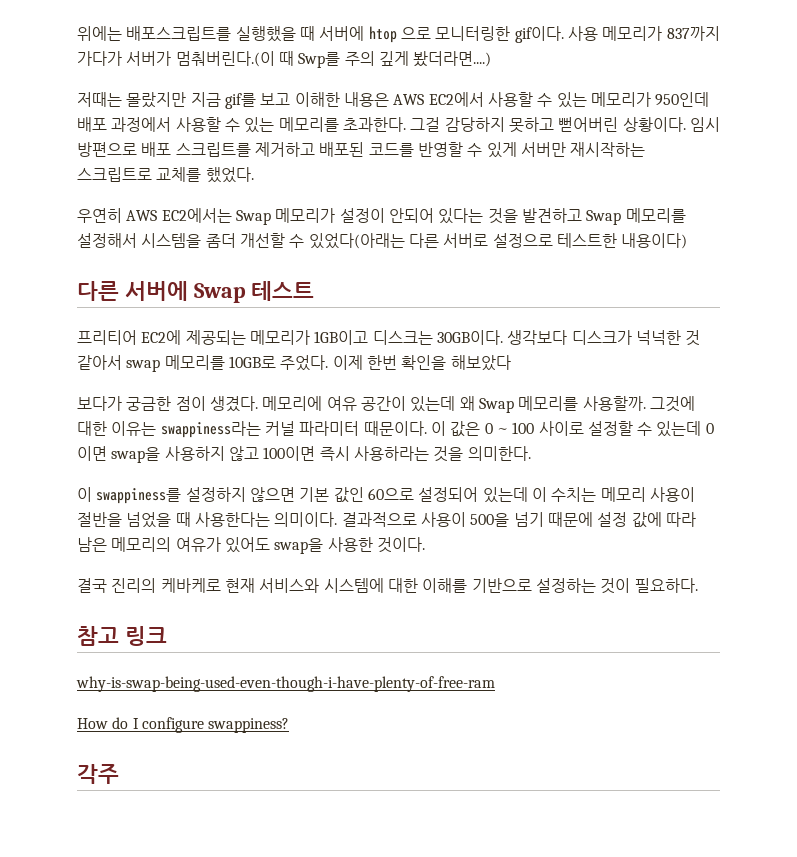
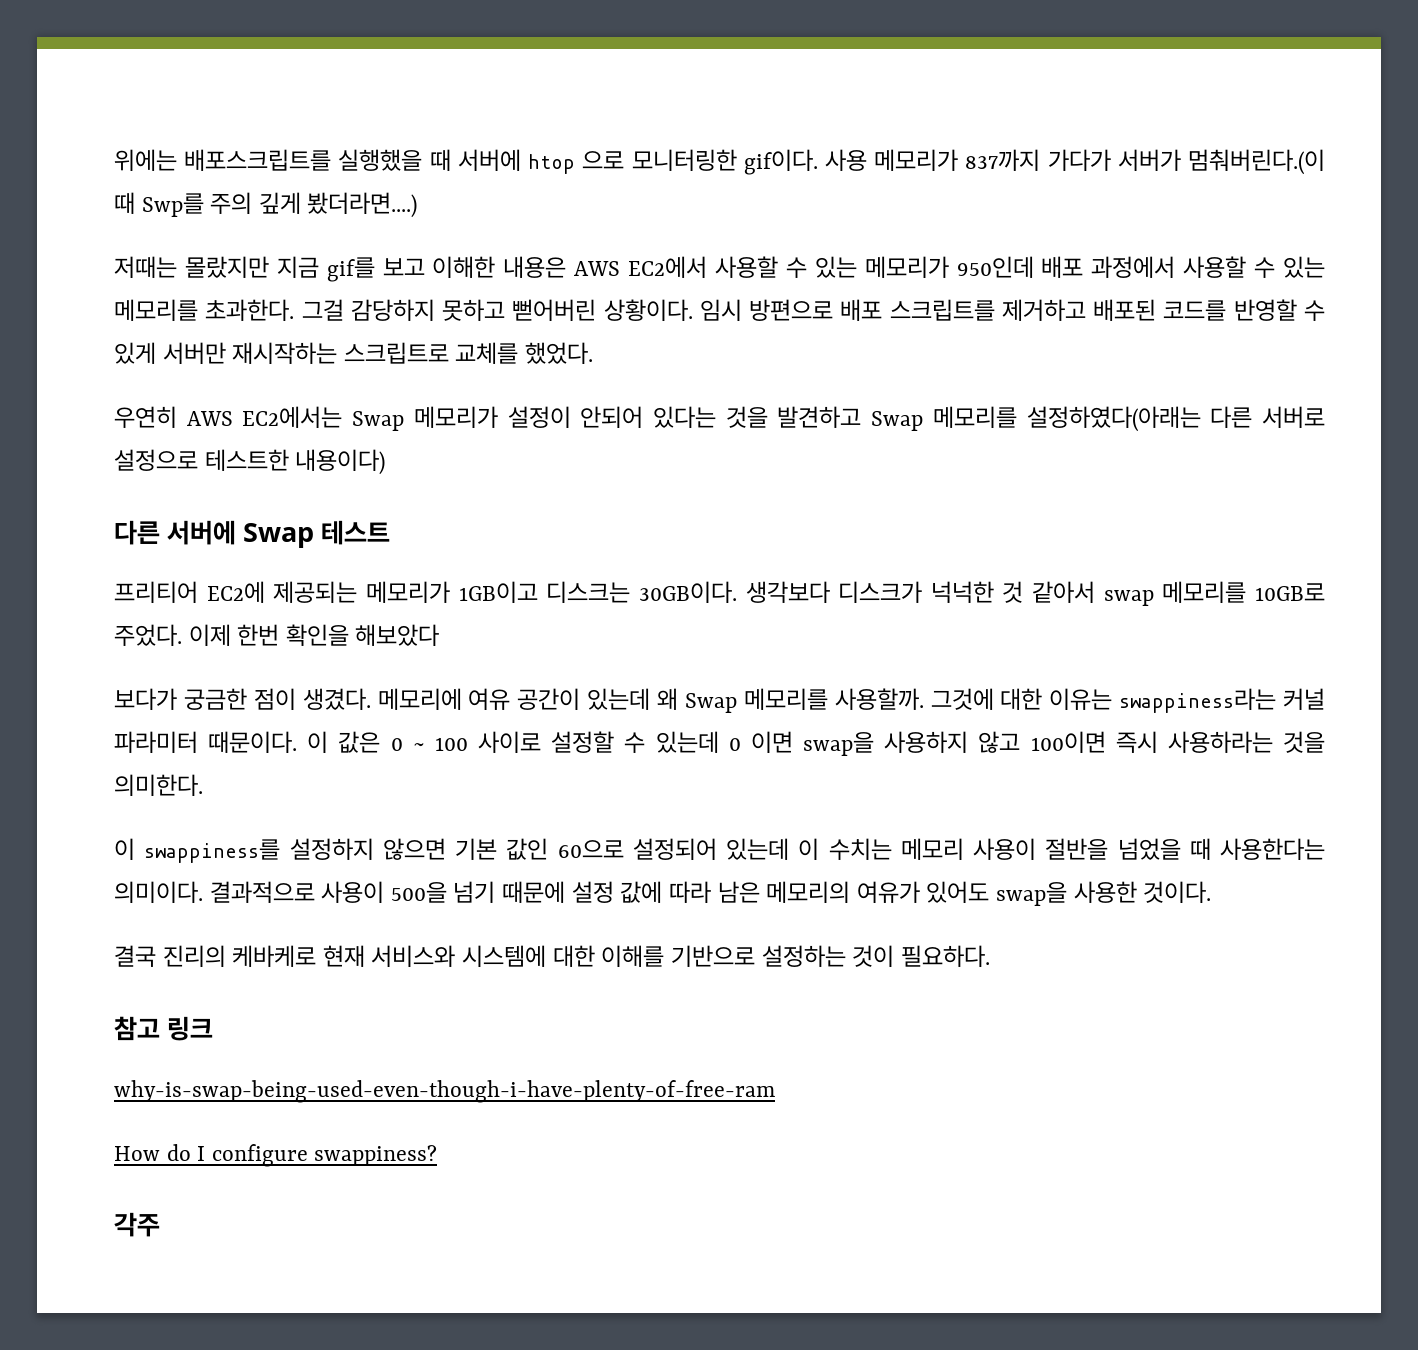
[77,233,405,249] 설정해서 시스템을 좀더 개선할 수 있었다(아래는 -> [1026,406,1201,432] 설정하였다(아래는

